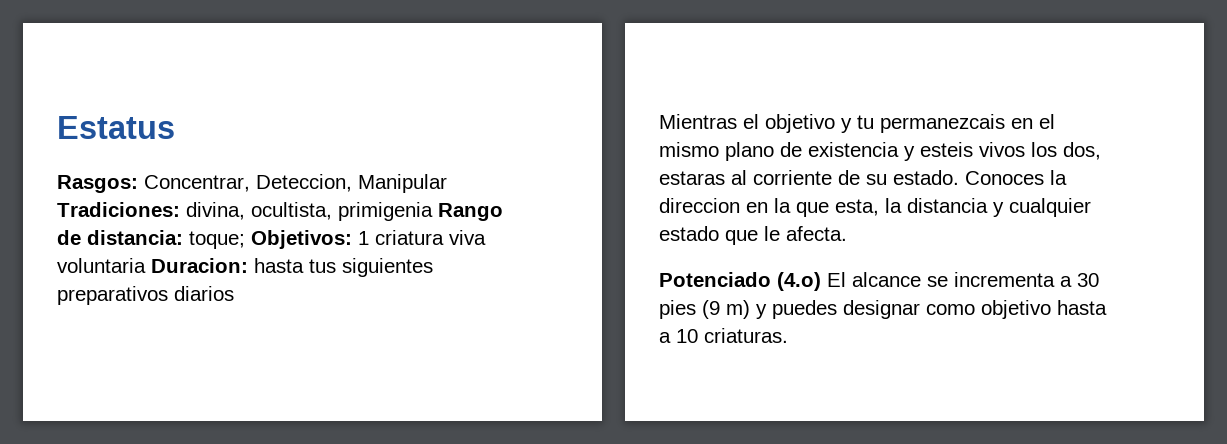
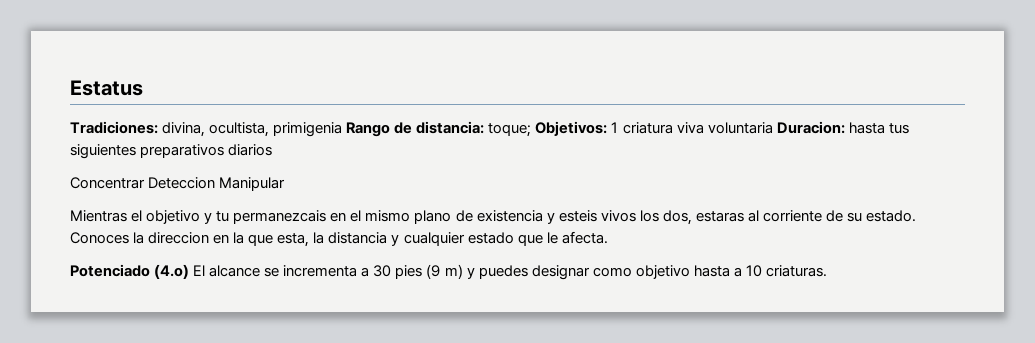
[57,174,447,193] Rasgos: Concentrar, Deteccion, Manipular -> (143, 88) none
(234, 293) none -> [70,177,286,191] // Concentrar Deteccion Manipular

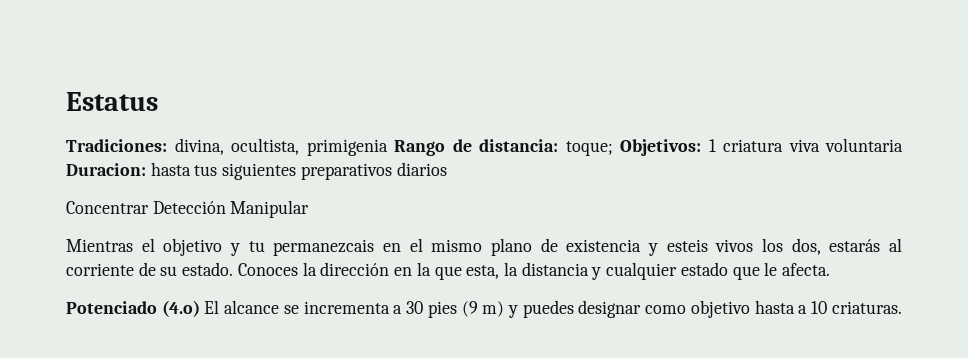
[148,177,216,189] Deteccion -> [152,201,226,214] Detección
[695,211,744,222] estaras -> [829,239,881,252] estarás
[148,232,210,244] direccion -> [320,262,390,276] dirección

